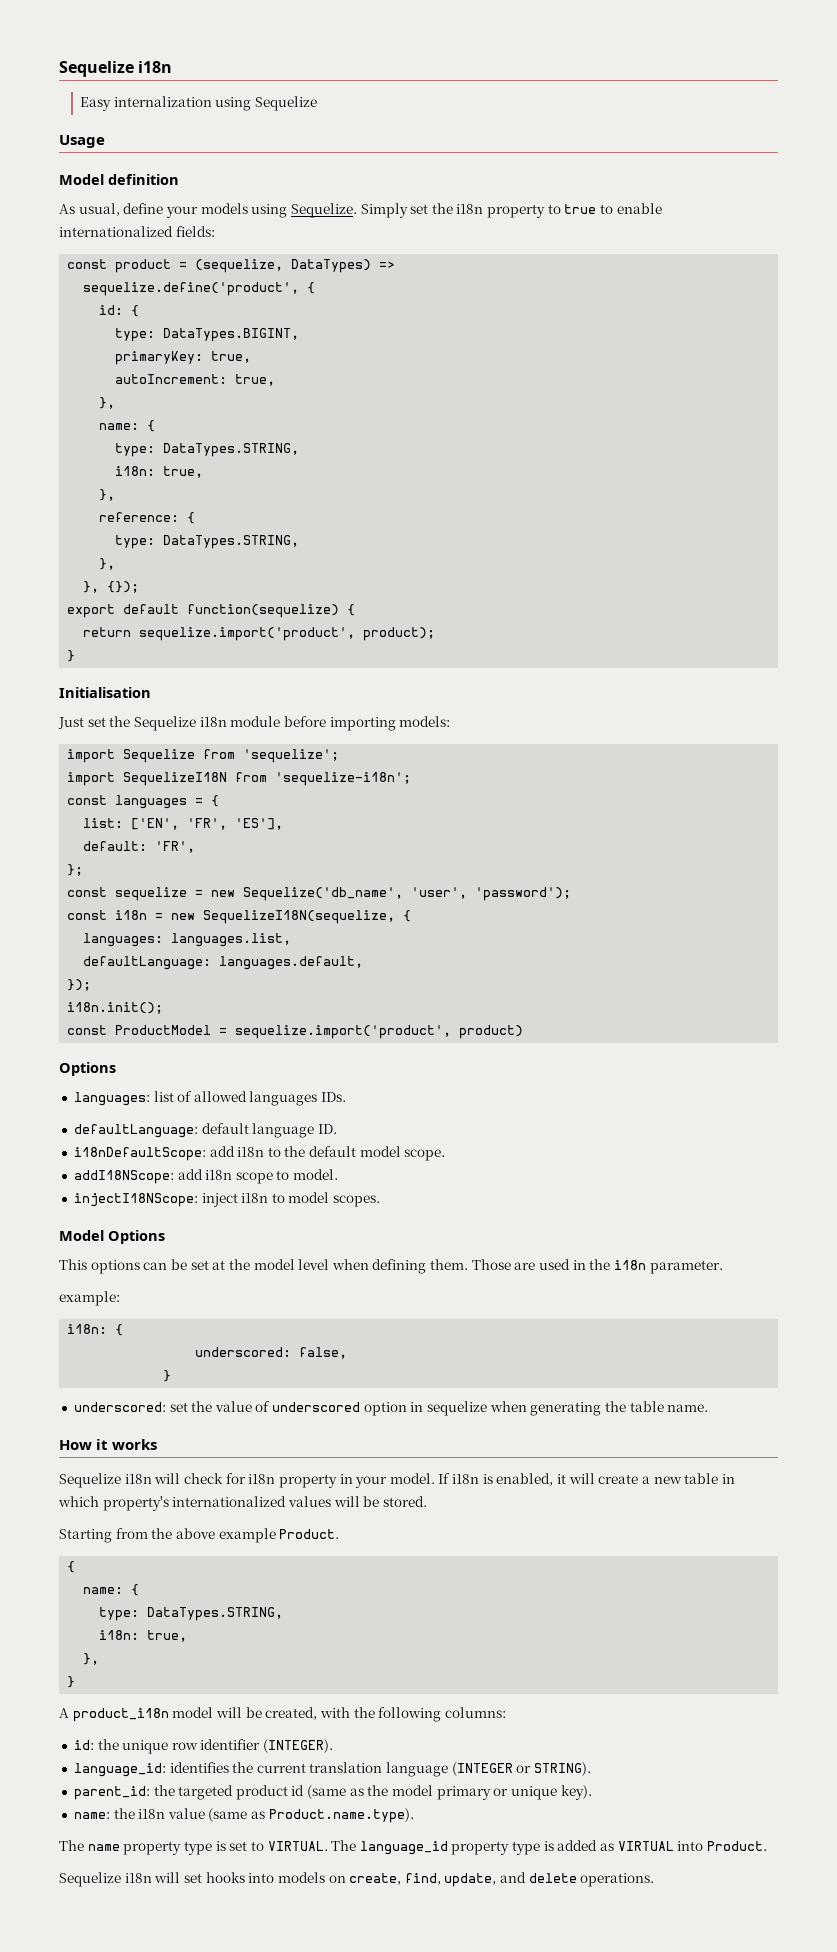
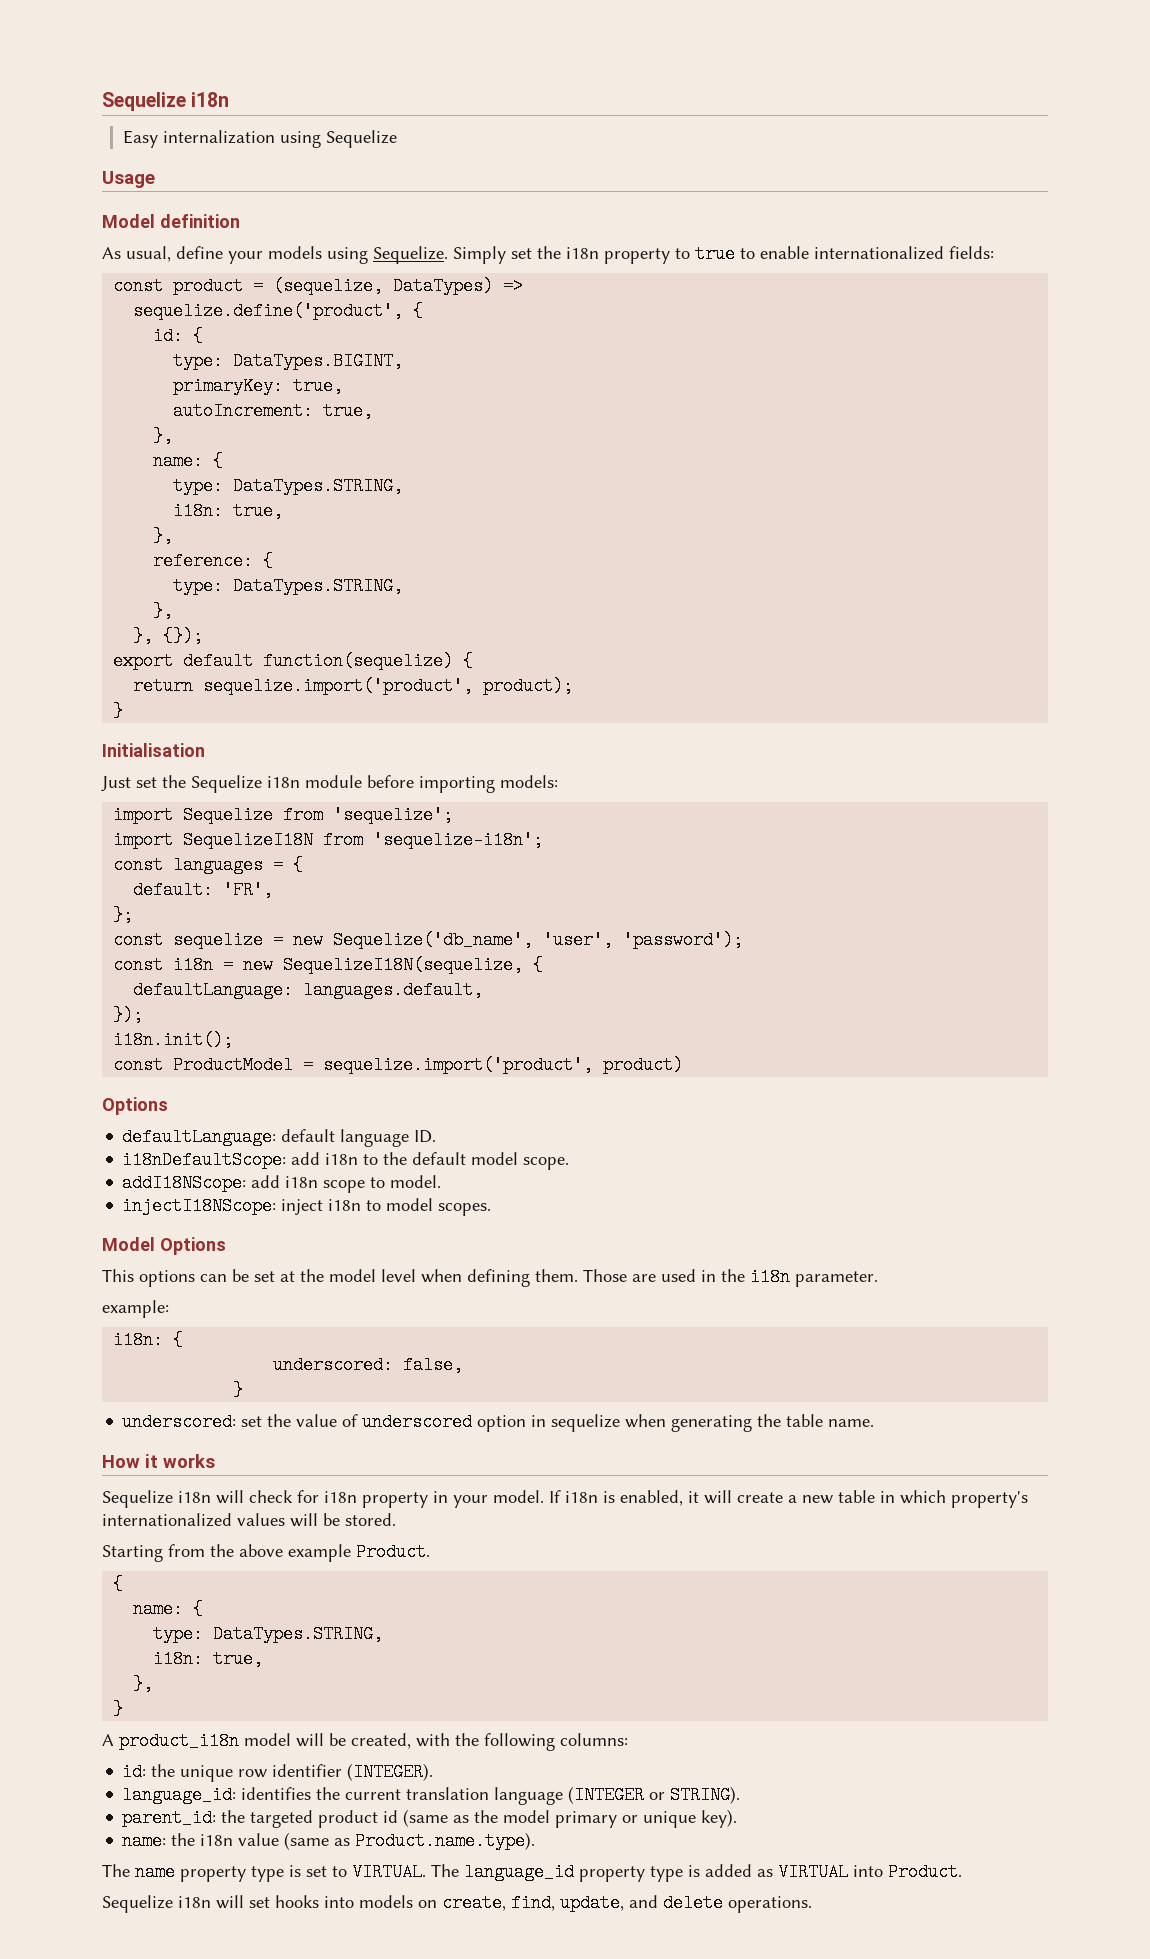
[83,818,284,830] // list: ['EN', 'FR', 'ES'], -> (304, 865) none
[83,933,292,947] // languages: languages.list, -> (544, 965) none
[73,1091,347,1106] // languages: list of allowed languages IDs. -> (168, 1106) none

